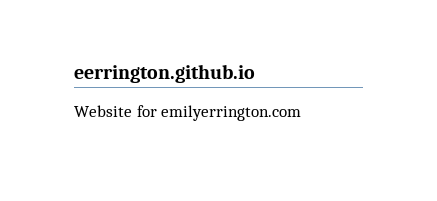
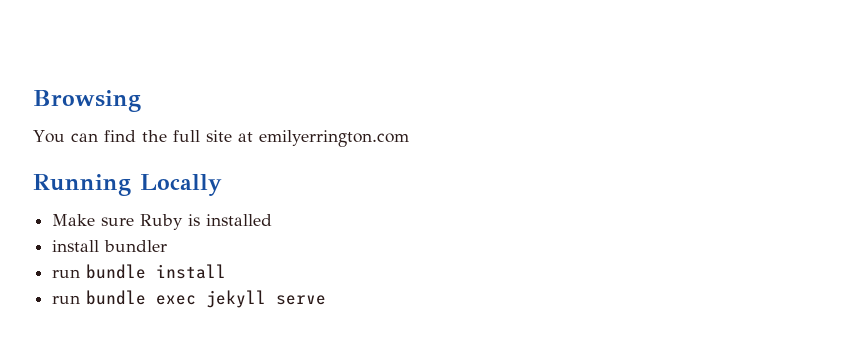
[74,64,255,83] [74,105,302,121] eerrington.github.io // Website for emilyerrington.com -> [33,90,141,112] [33,130,409,147] [33,174,222,196] [52,214,273,230] [52,240,168,252] [52,264,227,279] [52,290,327,308] Browsing // You can find the full site at emilyerrington.com // Running Locally // Make sure Ruby is installed // install bundler // run bundle install // run bundle exec jekyll serve

